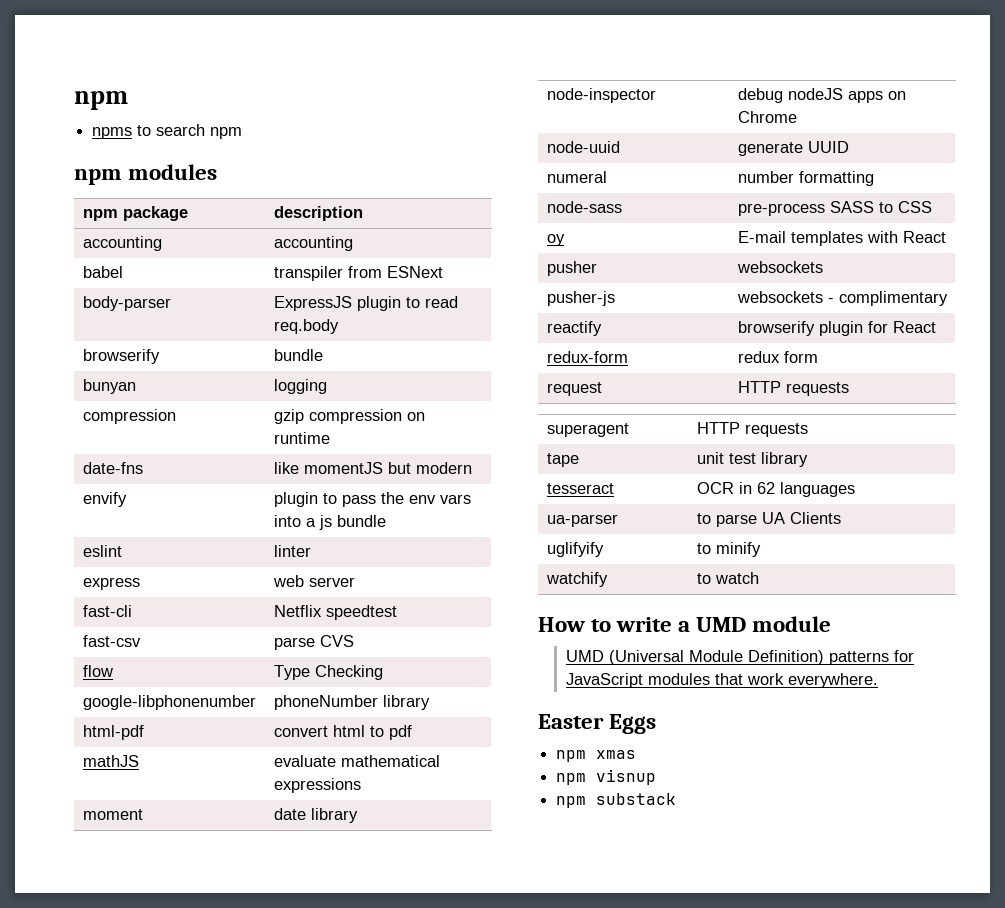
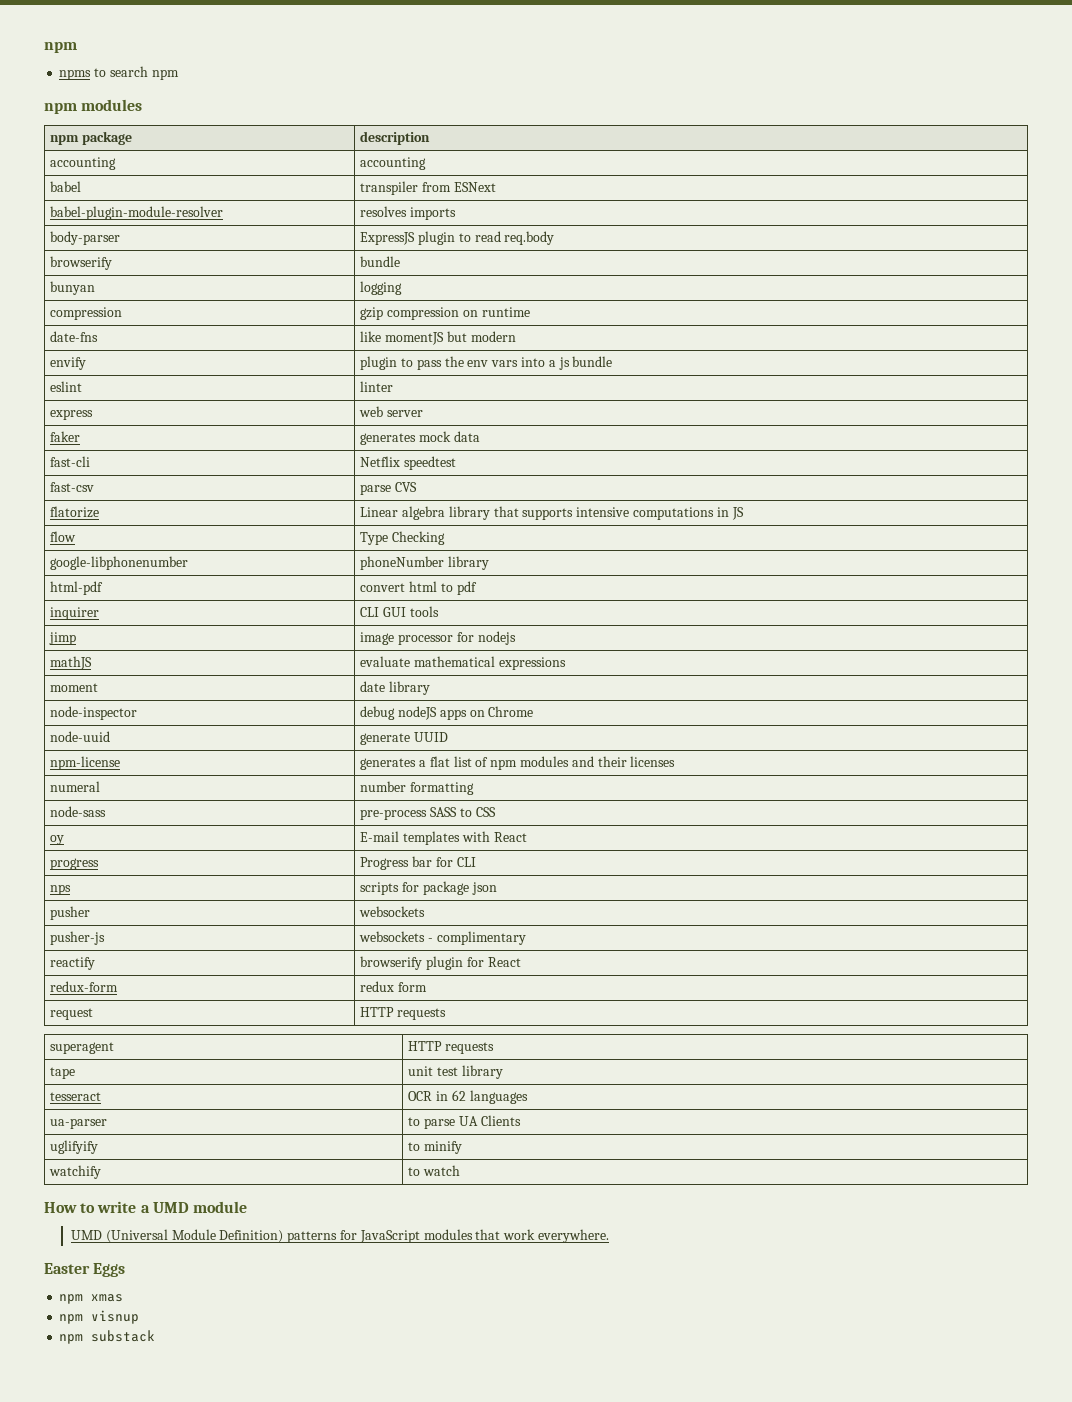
(443, 272) none -> [50,206,224,220] [360,206,457,220] // babel-plugin-module-resolver | resolves imports
(355, 582) none -> [50,431,81,442] [360,431,480,445] // faker | generates mock data
(354, 641) none -> [50,506,100,518] [360,506,744,520] // flatorize | Linear algebra library that supports intensive computations in JS
(412, 732) none -> [50,607,100,620] [360,606,439,617] [49,632,77,645] [360,631,516,645] // inquirer | CLI GUI tools // jimp | image processor for nodejs
(849, 147) none -> [50,756,121,770] [360,756,676,770] // npm-license | generates a flat list of npm modules and their licenses
(946, 237) none -> [50,858,100,870] [360,856,476,870] [50,884,72,895] [360,881,497,895] // progress | Progress bar for CLI // nps | scripts for package json

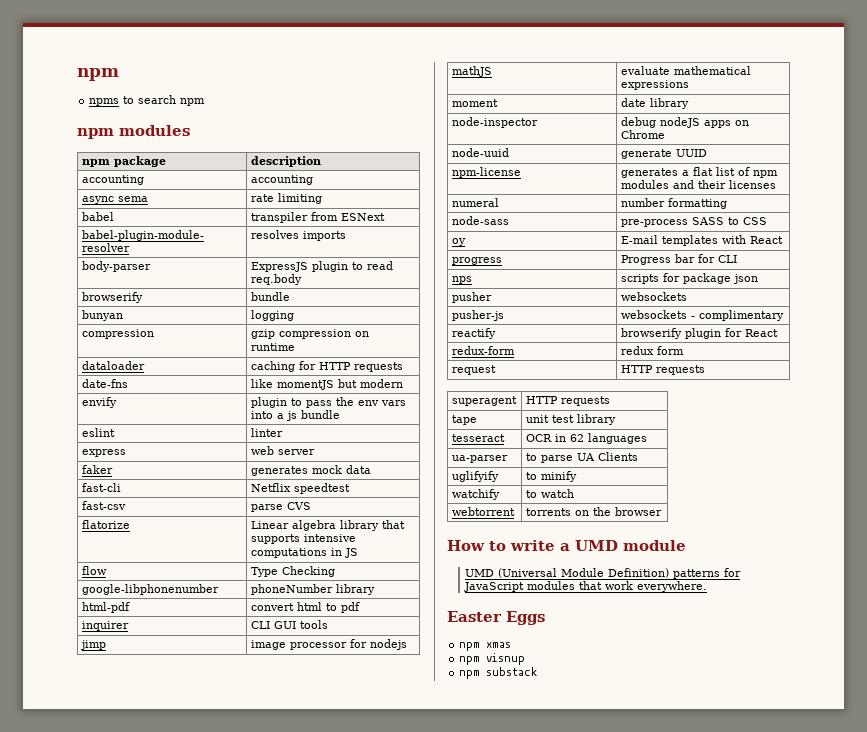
(427, 163) none -> [81,196,148,204] [250,193,322,204] // async sema | rate limiting
(530, 312) none -> [81,361,145,370] [250,361,403,372] // dataloader | caching for HTTP requests
(461, 1170) none -> [451,507,515,516] [525,507,662,516] // webtorrent | torrents on the browser

